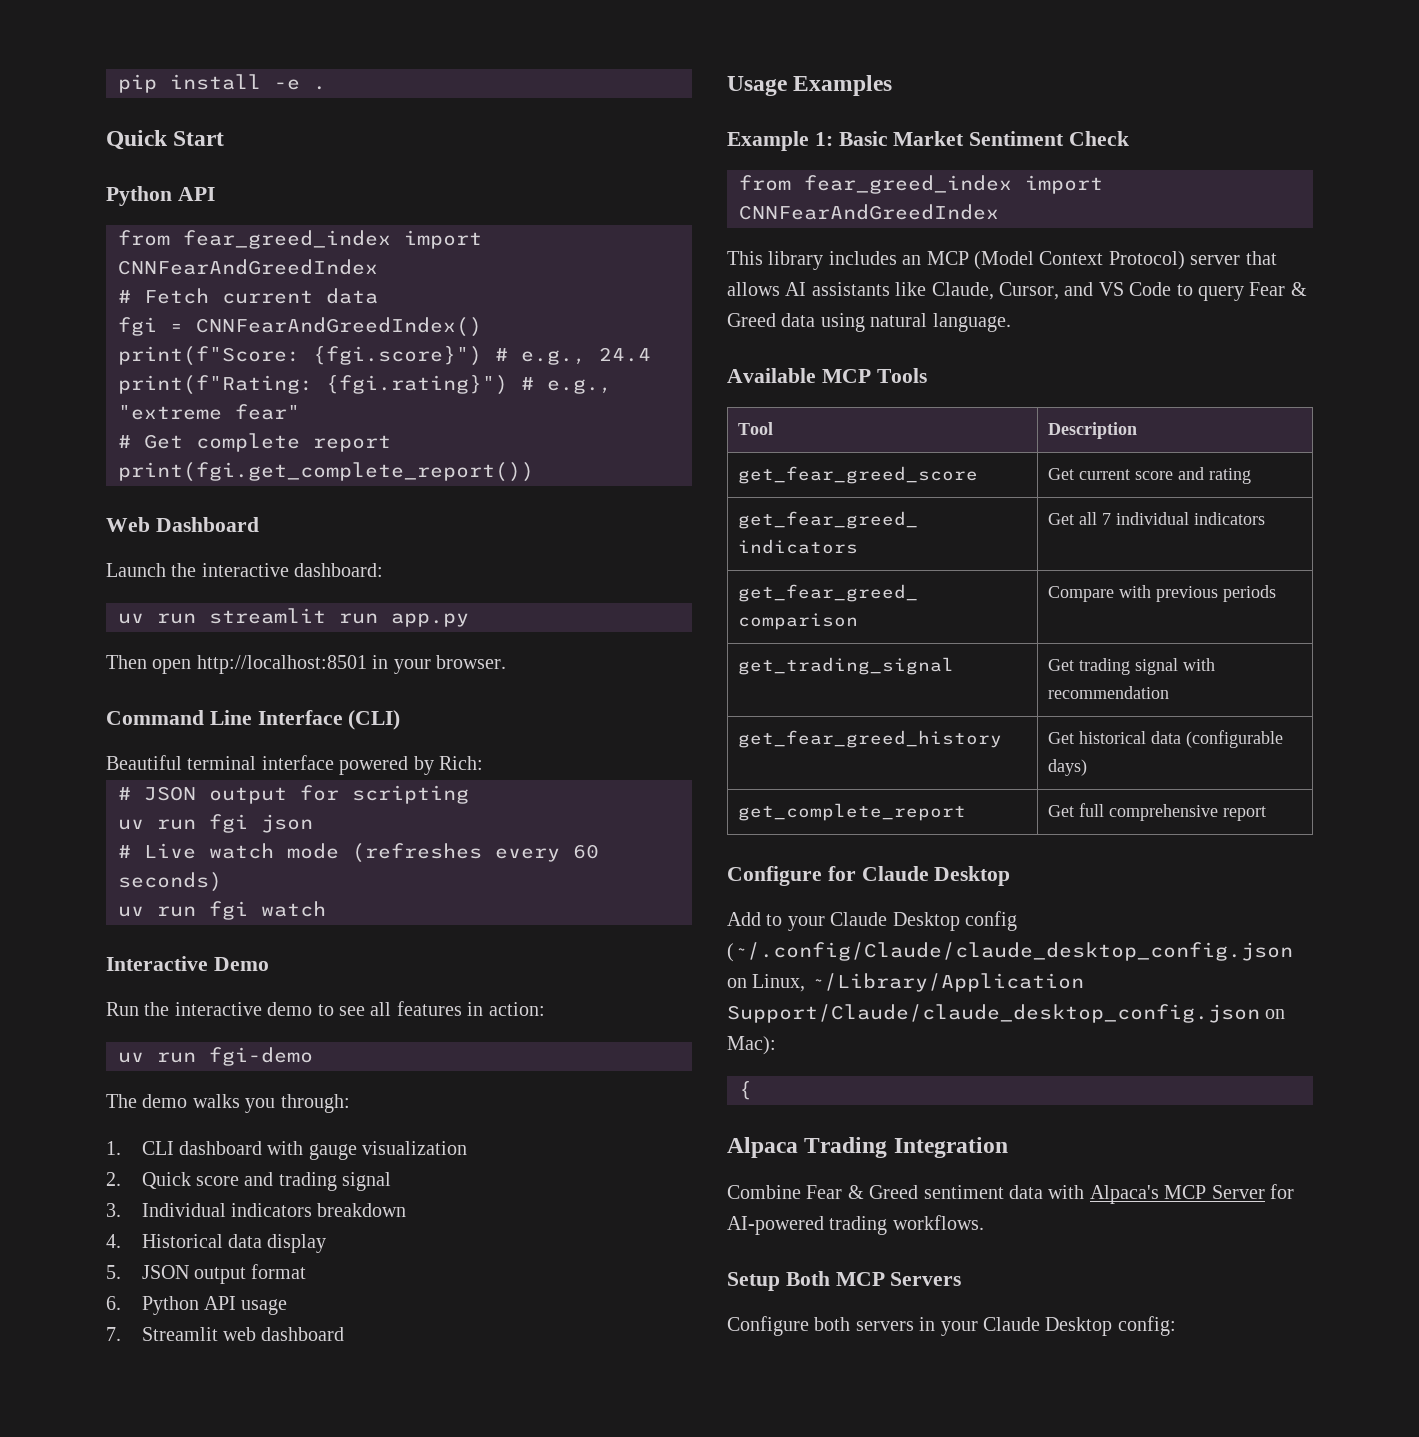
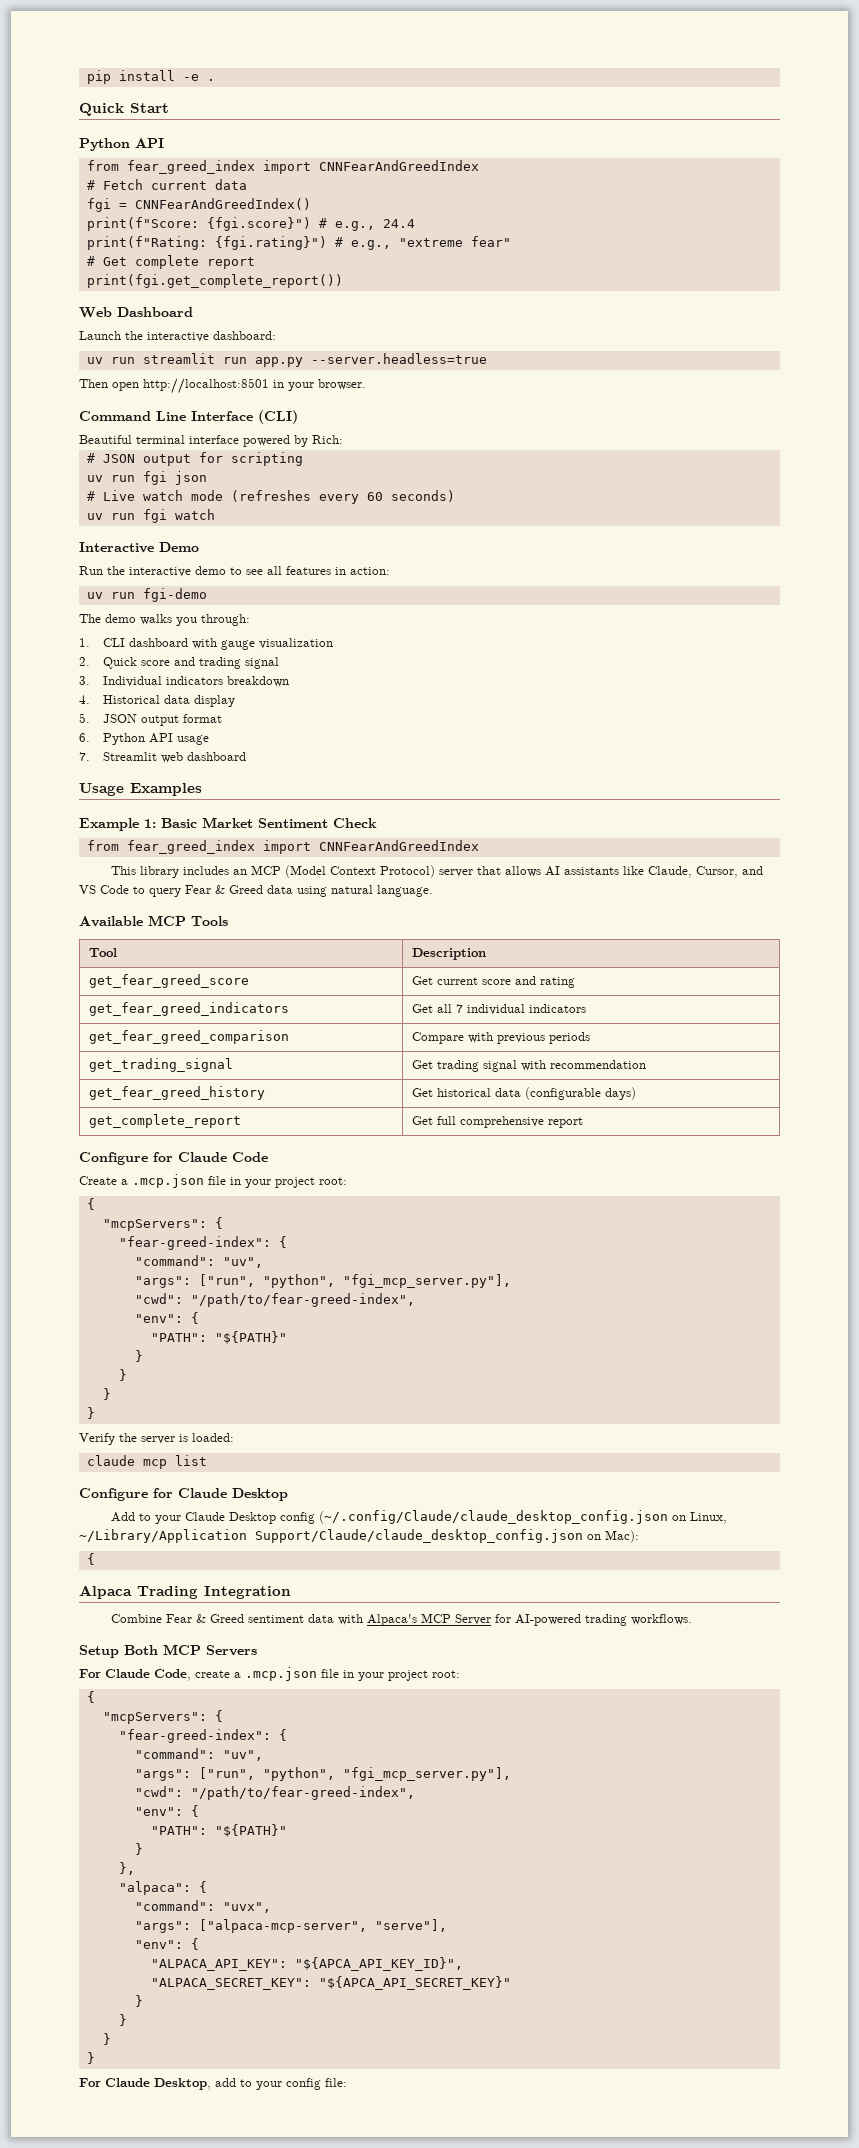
(469, 620) none -> [310,353,487,364] --server.headless=true
(1266, 813) none -> [79,1152,268,1165] [79,1174,347,1188] [86,1198,95,1210] [102,1217,223,1231] [118,1236,287,1250] [134,1255,263,1268] [134,1274,511,1288] [134,1293,415,1307] [134,1312,199,1324] [150,1331,287,1344] [134,1350,143,1362] [118,1369,127,1381] [102,1388,111,1400] [86,1407,95,1419] [79,1433,234,1445] [86,1455,207,1469] // Configure for Claude Code // Create a .mcp.json file in your project root: // { // "mcpServers": { // "fear-greed-index": { // "command": "uv", // "args": ["run", "python", "fgi_mcp_server.py"], // "cwd": "/path/to/fear-greed-index", // "env": { // "PATH": "${PATH}" // } // } // } // } // Verify the server is loaded: // claude mcp list
[727,1316,1176,1336] Configure both servers in your Claude Desktop config: -> [79,1667,460,1681] [86,1691,95,1703] [102,1710,223,1724] [118,1729,287,1743] [134,1748,263,1761] [134,1767,511,1781] [134,1786,415,1800] [134,1805,199,1817] [150,1824,287,1837] [134,1843,143,1855] [118,1862,135,1875] [118,1881,207,1895] [134,1900,271,1913] [134,1919,447,1933] [134,1938,199,1950] [150,1957,463,1971] [150,1976,511,1990] [134,1995,143,2007] [118,2014,127,2026] [102,2033,111,2045] [86,2052,95,2064] [79,2078,347,2090] For Claude Code, create a .mcp.json file in your project root: // { // "mcpServers": { // "fear-greed-index": { // "command": "uv", // "args": ["run", "python", "fgi_mcp_server.py"], // "cwd": "/path/to/fear-greed-index", // "env": { // "PATH": "${PATH}" // } // }, // "alpaca": { // "command": "uvx", // "args": ["alpaca-mcp-server", "serve"], // "env": { // "ALPACA_API_KEY": "${APCA_API_KEY_ID}", // "ALPACA_SECRET_KEY": "${APCA_API_SECRET_KEY}" // } // } // } // } // For Claude Desktop, add to your config file:

